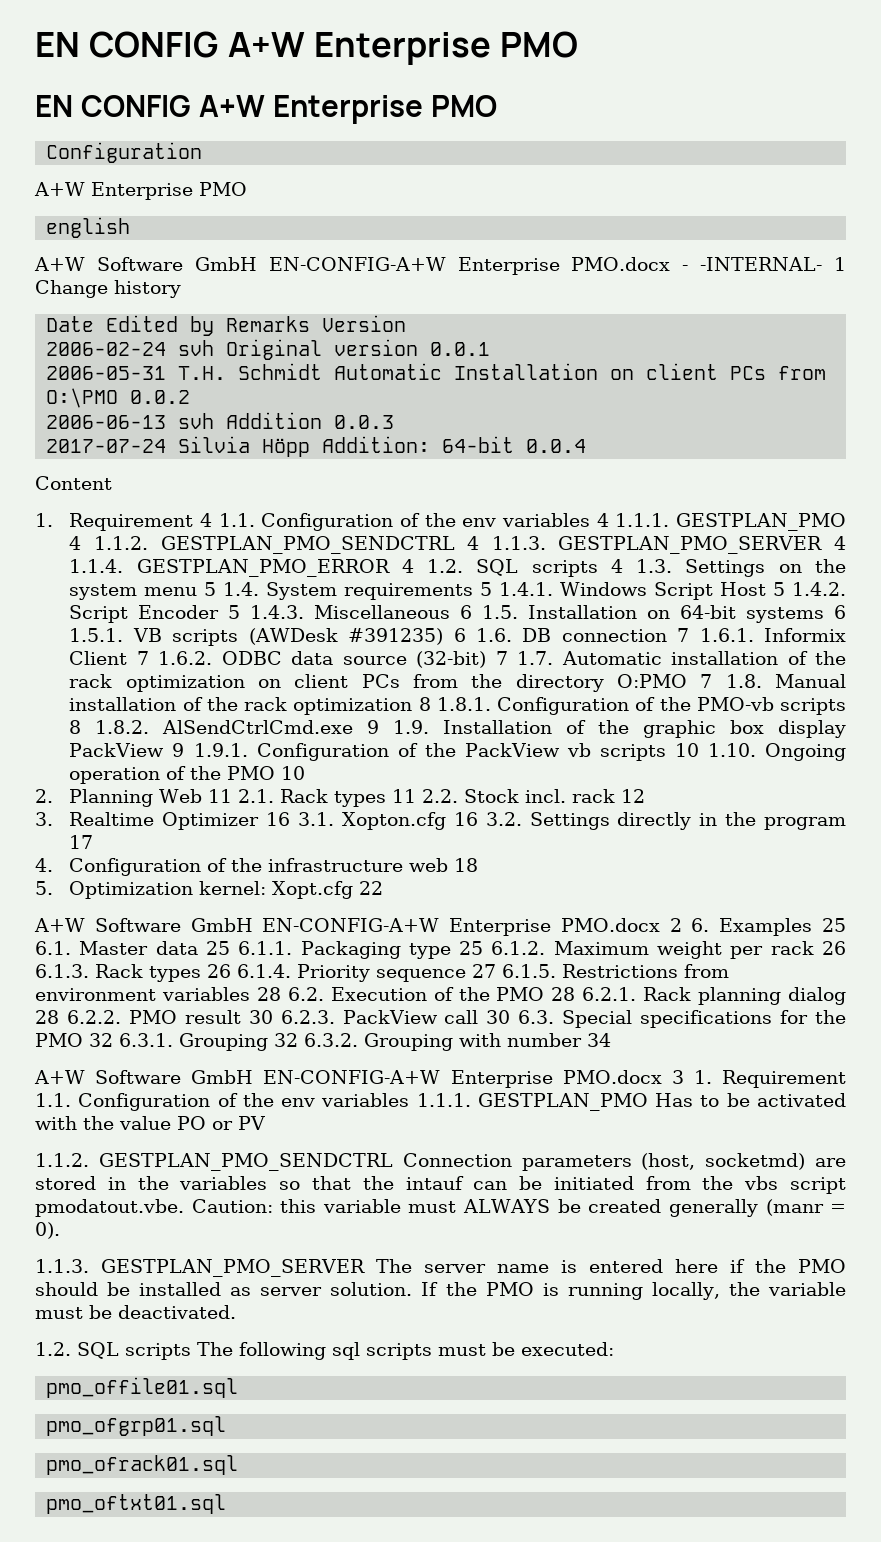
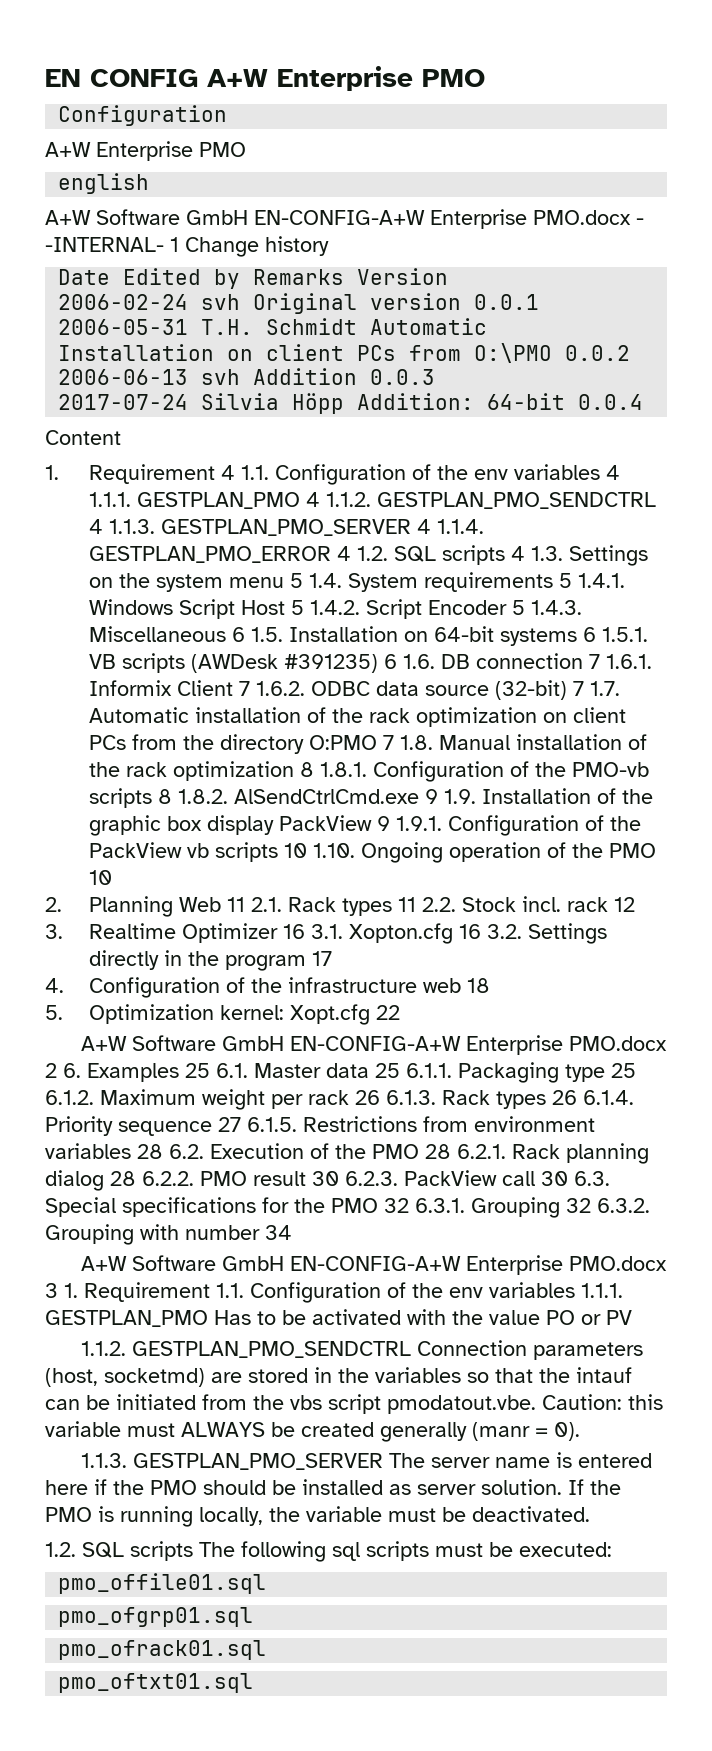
[35,31,579,65] [35,95,497,124] EN CONFIG A+W Enterprise PMO // EN CONFIG A+W Enterprise PMO -> [45,66,485,91] EN CONFIG A+W Enterprise PMO

